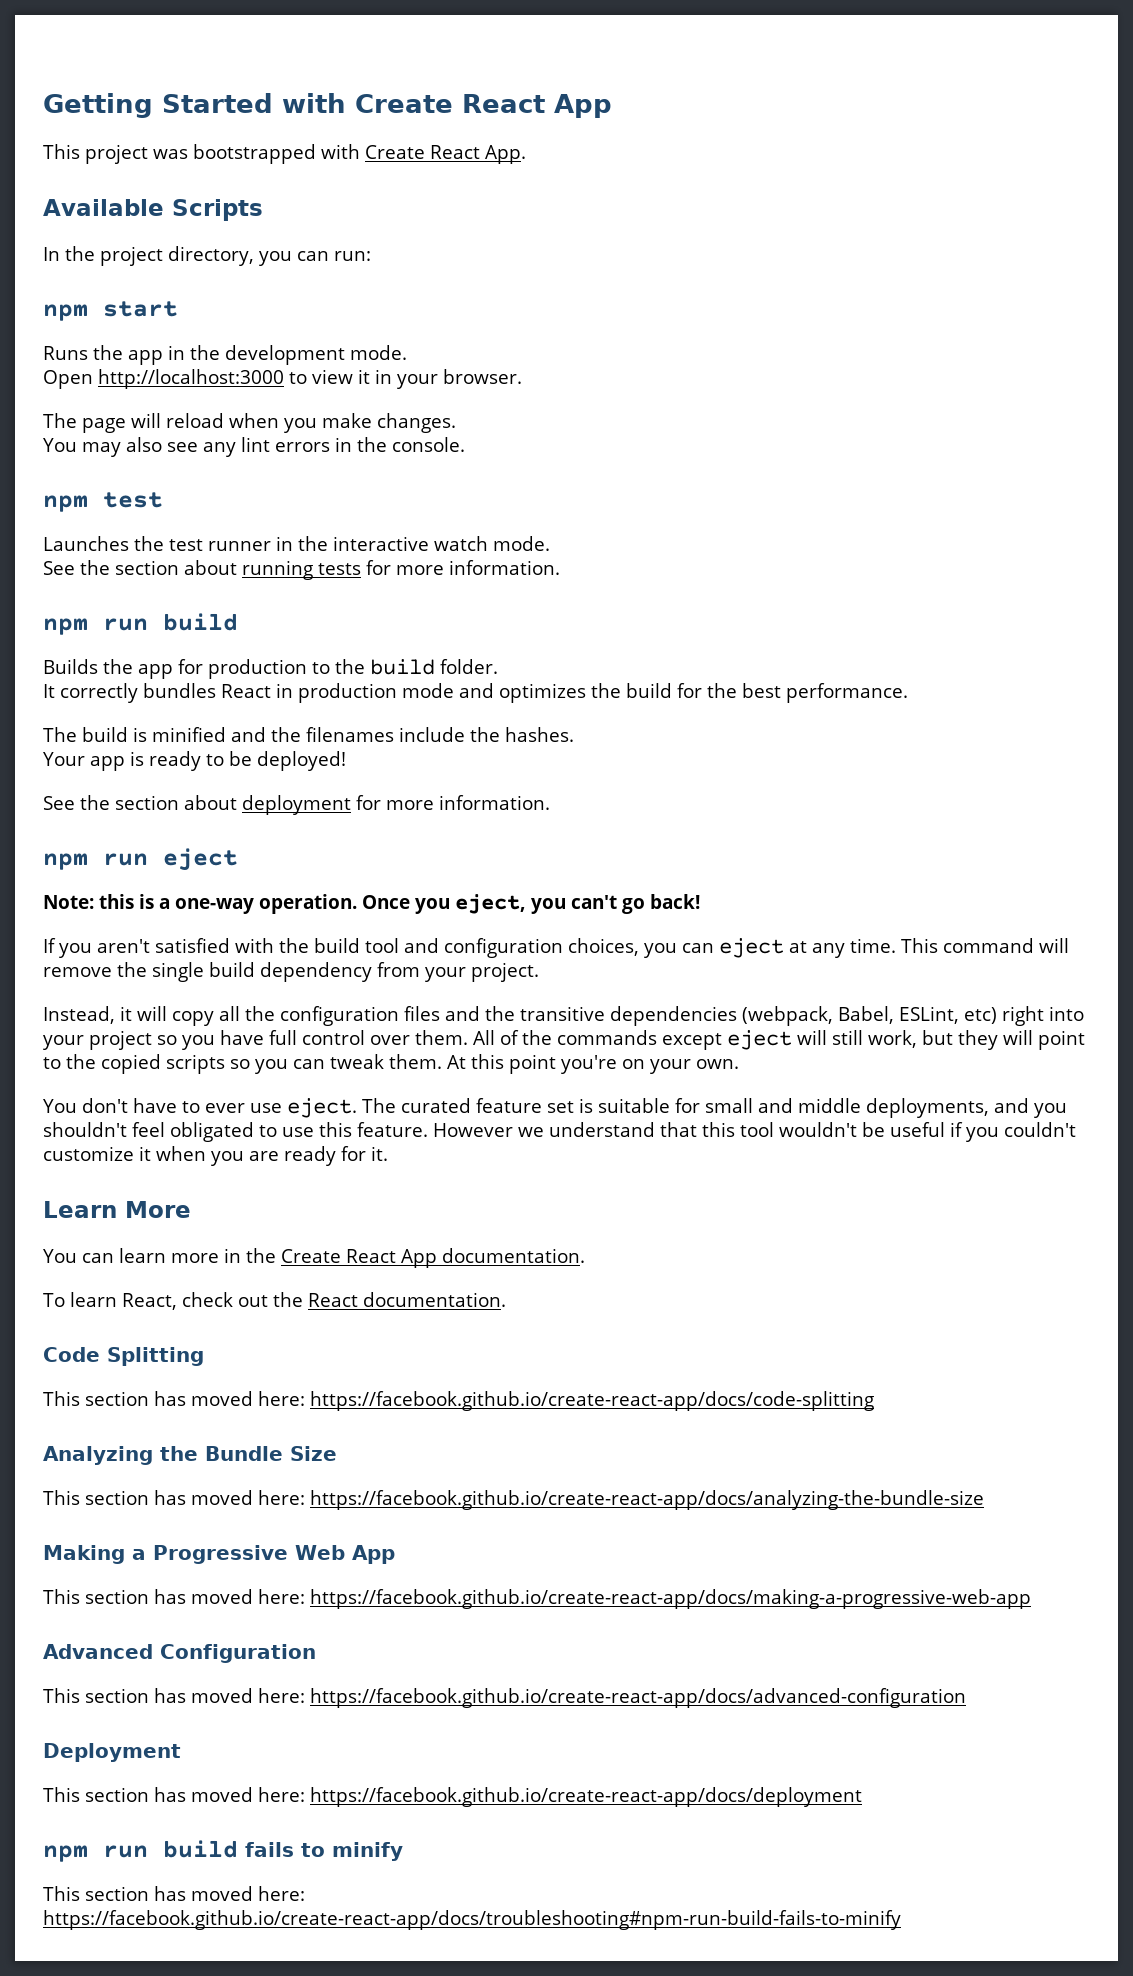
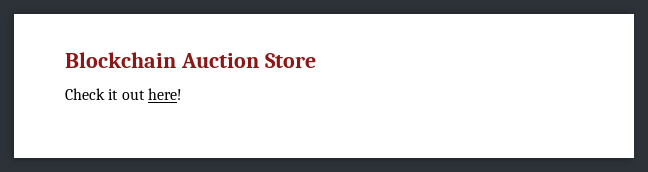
[43,93,612,118] [43,144,526,164] [43,199,263,221] [43,246,371,266] [43,301,178,321] [43,345,407,365] [43,369,522,389] [43,413,456,433] [43,437,465,457] [43,492,163,512] [43,536,550,551] [43,560,560,580] [43,613,238,635] [43,659,498,679] [43,683,908,703] [43,727,574,742] [43,751,346,771] [43,795,550,815] [43,848,238,871] [43,894,700,914] [43,938,1069,958] [43,962,539,982] [43,1006,1084,1026] [43,1030,1085,1050] [43,1054,739,1074] [43,1098,1067,1118] [43,1122,1076,1142] [43,1146,388,1166] [43,1201,191,1218] [43,1248,585,1268] [43,1292,506,1310] [43,1347,204,1366] [43,1391,874,1411] [43,1446,337,1465] [43,1490,984,1510] [43,1545,395,1564] [43,1589,1031,1609] [43,1644,316,1663] [43,1688,966,1708] [43,1743,181,1762] [43,1787,862,1807] [43,1840,403,1862] [43,1886,305,1901] [43,1910,901,1930] Getting Started with Create React App // This project was bootstrapped with Create React App. // Available Scripts // In the project directory, you can run: // npm start // Runs the app in the development mode. // Open http://localhost:3000 to view it in your browser. // The page will reload when you make changes. // You may also see any lint errors in the console. // npm test // Launches the test runner in the interactive watch mode. // See the section about running tests for more information. // npm run build // Builds the app for production to the build folder. // It correctly bundles React in production mode and optimizes the build for the best performance. // The build is minified and the filenames include the hashes. // Your app is ready to be deployed! // See the section about deployment for more information. // npm run eject // Note: this is a one-way operation. Once you eject, you can't go back! // If you aren't satisfied with the build tool and configuration choices, you can eject at any time. This command will remove the single build dependency from your project. // Instead, it will copy all the configuration files and the transitive dependencies (webpack, Babel, ESLint, etc) right into your project so you have full control over them. All of the commands except eject will still work, but they will point to the copied scripts so you can tweak them. At this point you're on your own. // You don't have to ever use eject. The curated feature set is suitable for small and middle deployments, and you shouldn't feel obligated to use this feature. However we understand that this tool wouldn't be useful if you couldn't customize it when you are ready for it. // Learn More // You can learn more in the Create React App documentation. // To learn React, check out the React documentation. // Code Splitting // This section has moved here: https://facebook.github.io/create-react-app/docs/code-splitting // Analyzing the Bundle Size // This section has moved here: https://facebook.github.io/create-react-app/docs/analyzing-the-bundle-size // Making a Progressive Web App // This section has moved here: https://facebook.github.io/create-react-app/docs/making-a-progressive-web-app // Advanced Configuration // This section has moved here: https://facebook.github.io/create-react-app/docs/advanced-configuration // Deployment // This section has moved here: https://facebook.github.io/create-react-app/docs/deployment // npm run build fails to minify // This section has moved here: https://facebook.github.io/create-react-app/docs/troubleshooting#npm-run-build-fails-to-minify -> [65,52,316,68] [65,88,182,100] Blockchain Auction Store // Check it out here!

